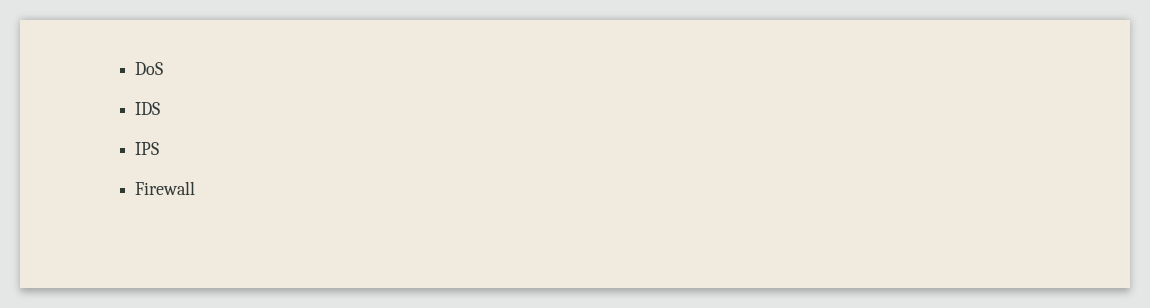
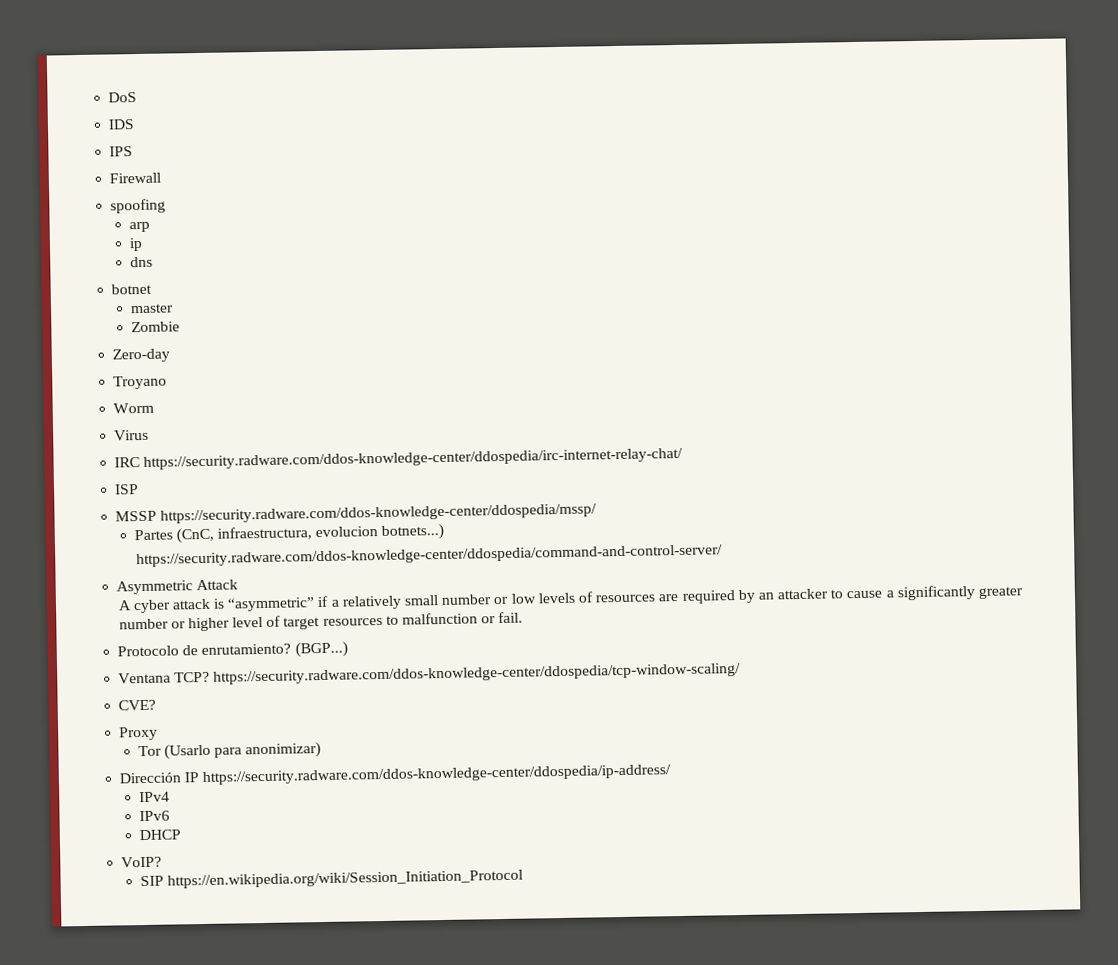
(196, 188) none -> [110,198,167,214] [128,221,150,233] [128,237,143,252] [129,256,153,268] [111,283,153,295] [129,303,174,314] [130,321,180,333] [112,348,171,363] [113,375,168,390] [113,402,155,414] [114,429,150,441] [114,447,684,470] [114,484,140,495] [115,503,598,524] [133,523,445,544] [136,544,724,568] [116,579,239,595] [117,585,1024,614] [118,611,524,632] [117,641,348,658] [118,662,742,685] [118,699,157,711] [119,726,159,741] [137,742,322,760] [119,764,672,786] [138,791,170,803] [138,810,170,822] [138,829,181,841] [121,856,163,868] [139,869,523,889] // spoofing // arp // ip // dns // botnet // master // Zombie // Zero-day // Troyano // Worm // Virus // IRC https://security.radware.com/ddos-knowledge-center/ddospedia/irc-internet-relay-chat/ // ISP // MSSP https://security.radware.com/ddos-knowledge-center/ddospedia/mssp/ // Partes (CnC, infraestructura, evolucion botnets...) // https://security.radware.com/ddos-knowledge-center/ddospedia/command-and-control-server/ // Asymmetric Attack // A cyber attack is “asymmetric” if a relatively small number or low levels of resources are required by an attacker to cause a significantly greater number or higher level of target resources to malfunction or fail. // Protocolo de enrutamiento? (BGP...) // Ventana TCP? https://security.radware.com/ddos-knowledge-center/ddospedia/tcp-window-scaling/ // CVE? // Proxy // Tor (Usarlo para anonimizar) // Dirección IP https://security.radware.com/ddos-knowledge-center/ddospedia/ip-address/ // IPv4 // IPv6 // DHCP // VoIP? // SIP https://en.wikipedia.org/wiki/Session_Initiation_Protocol

